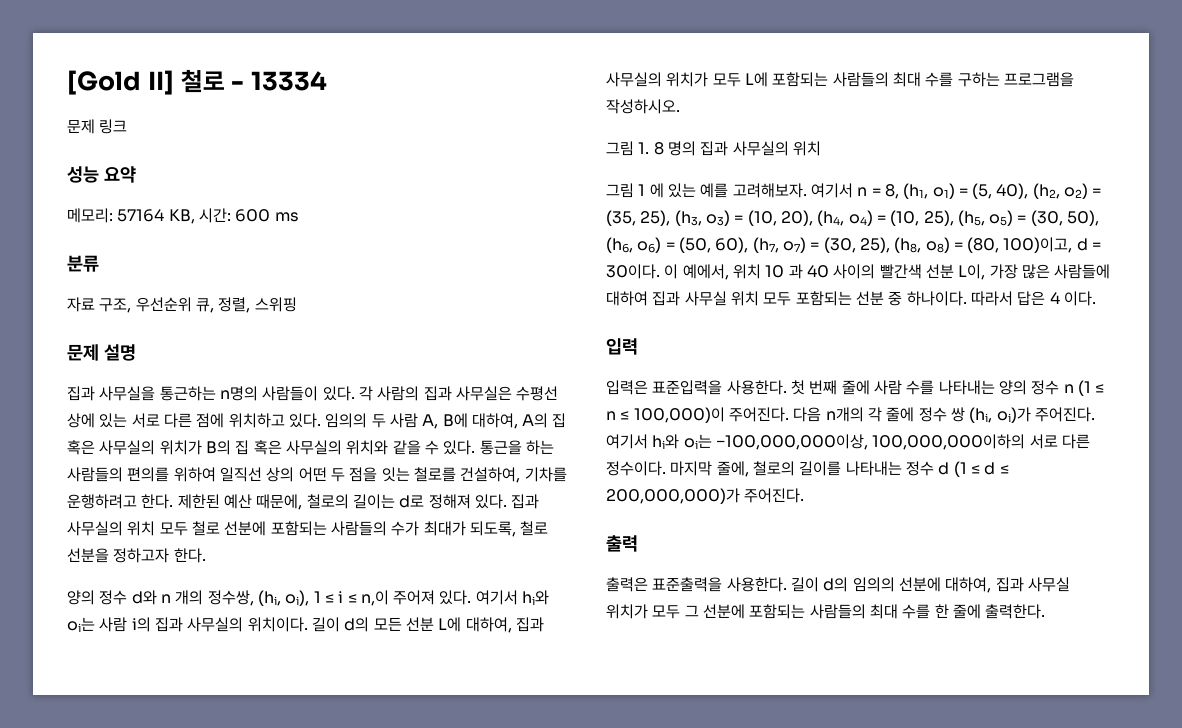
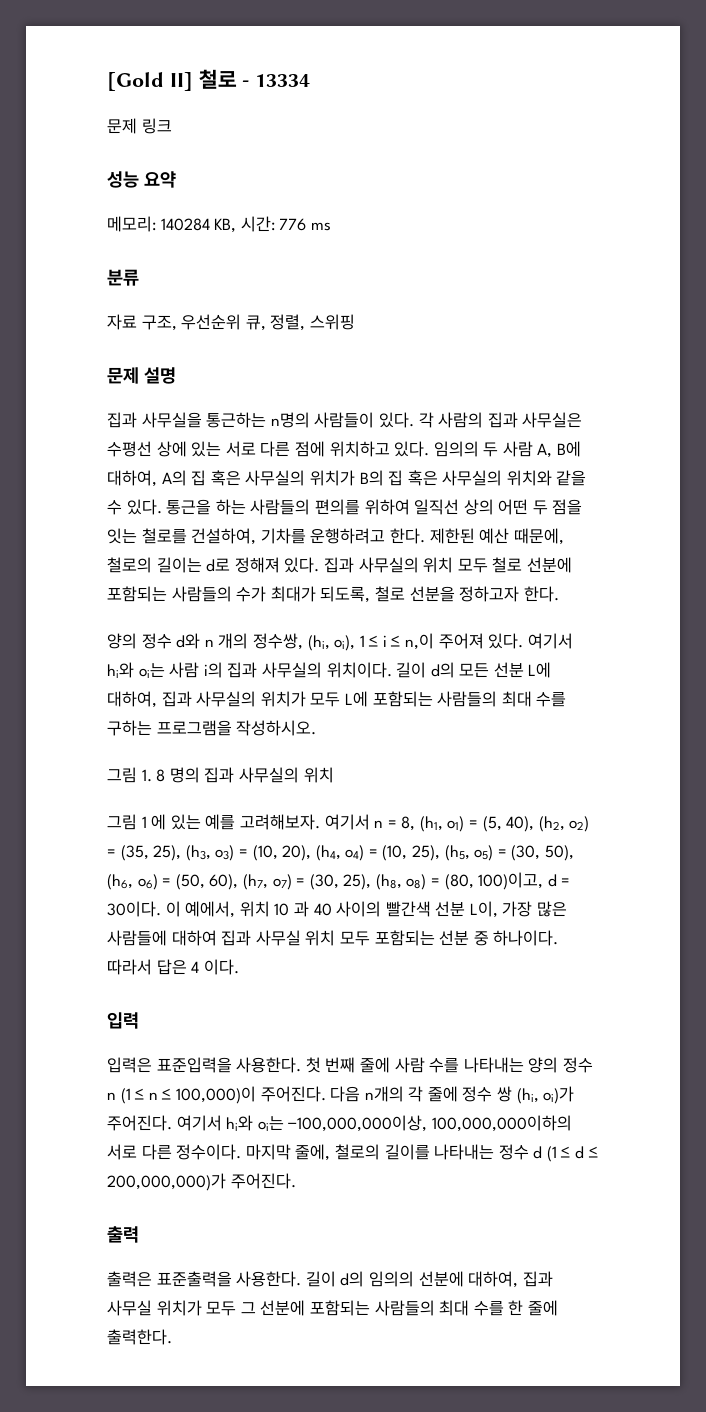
[117,209,165,222] 57164 -> [160,218,210,231] 140284
[235,209,271,222] 600 -> [279,218,307,231] 776

